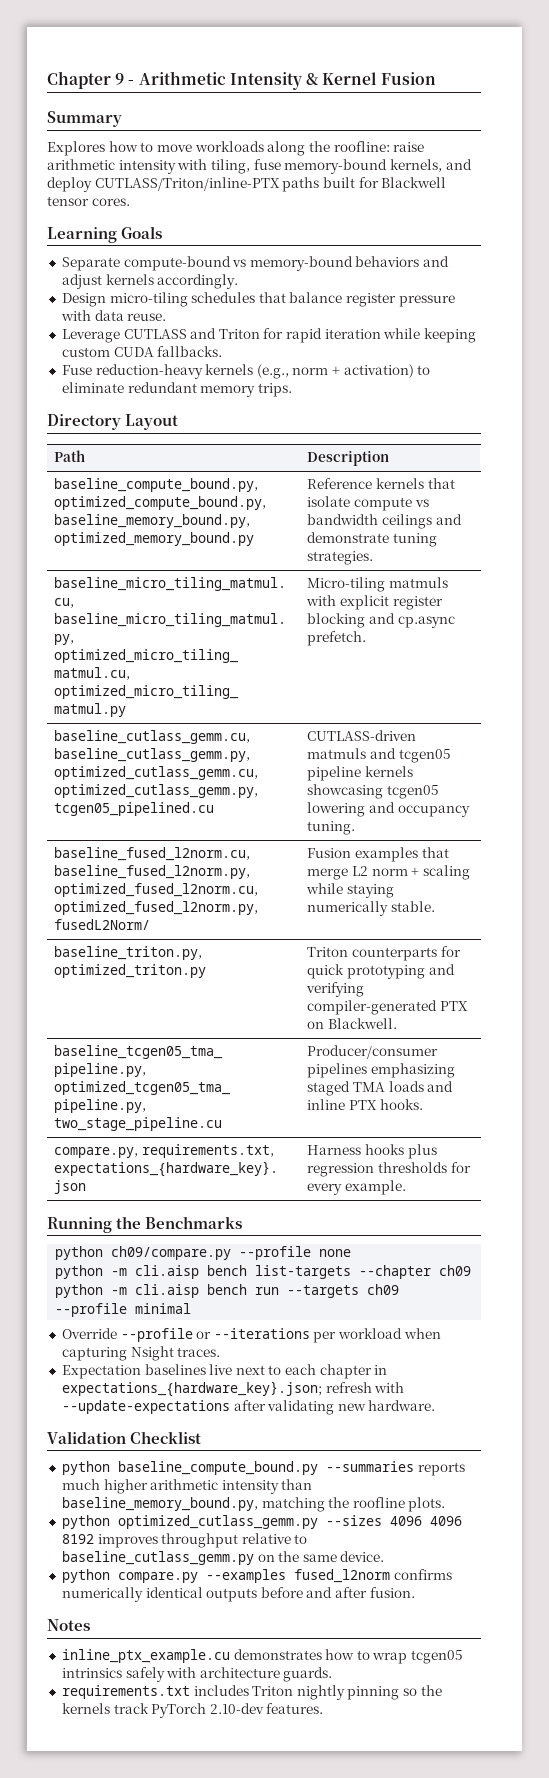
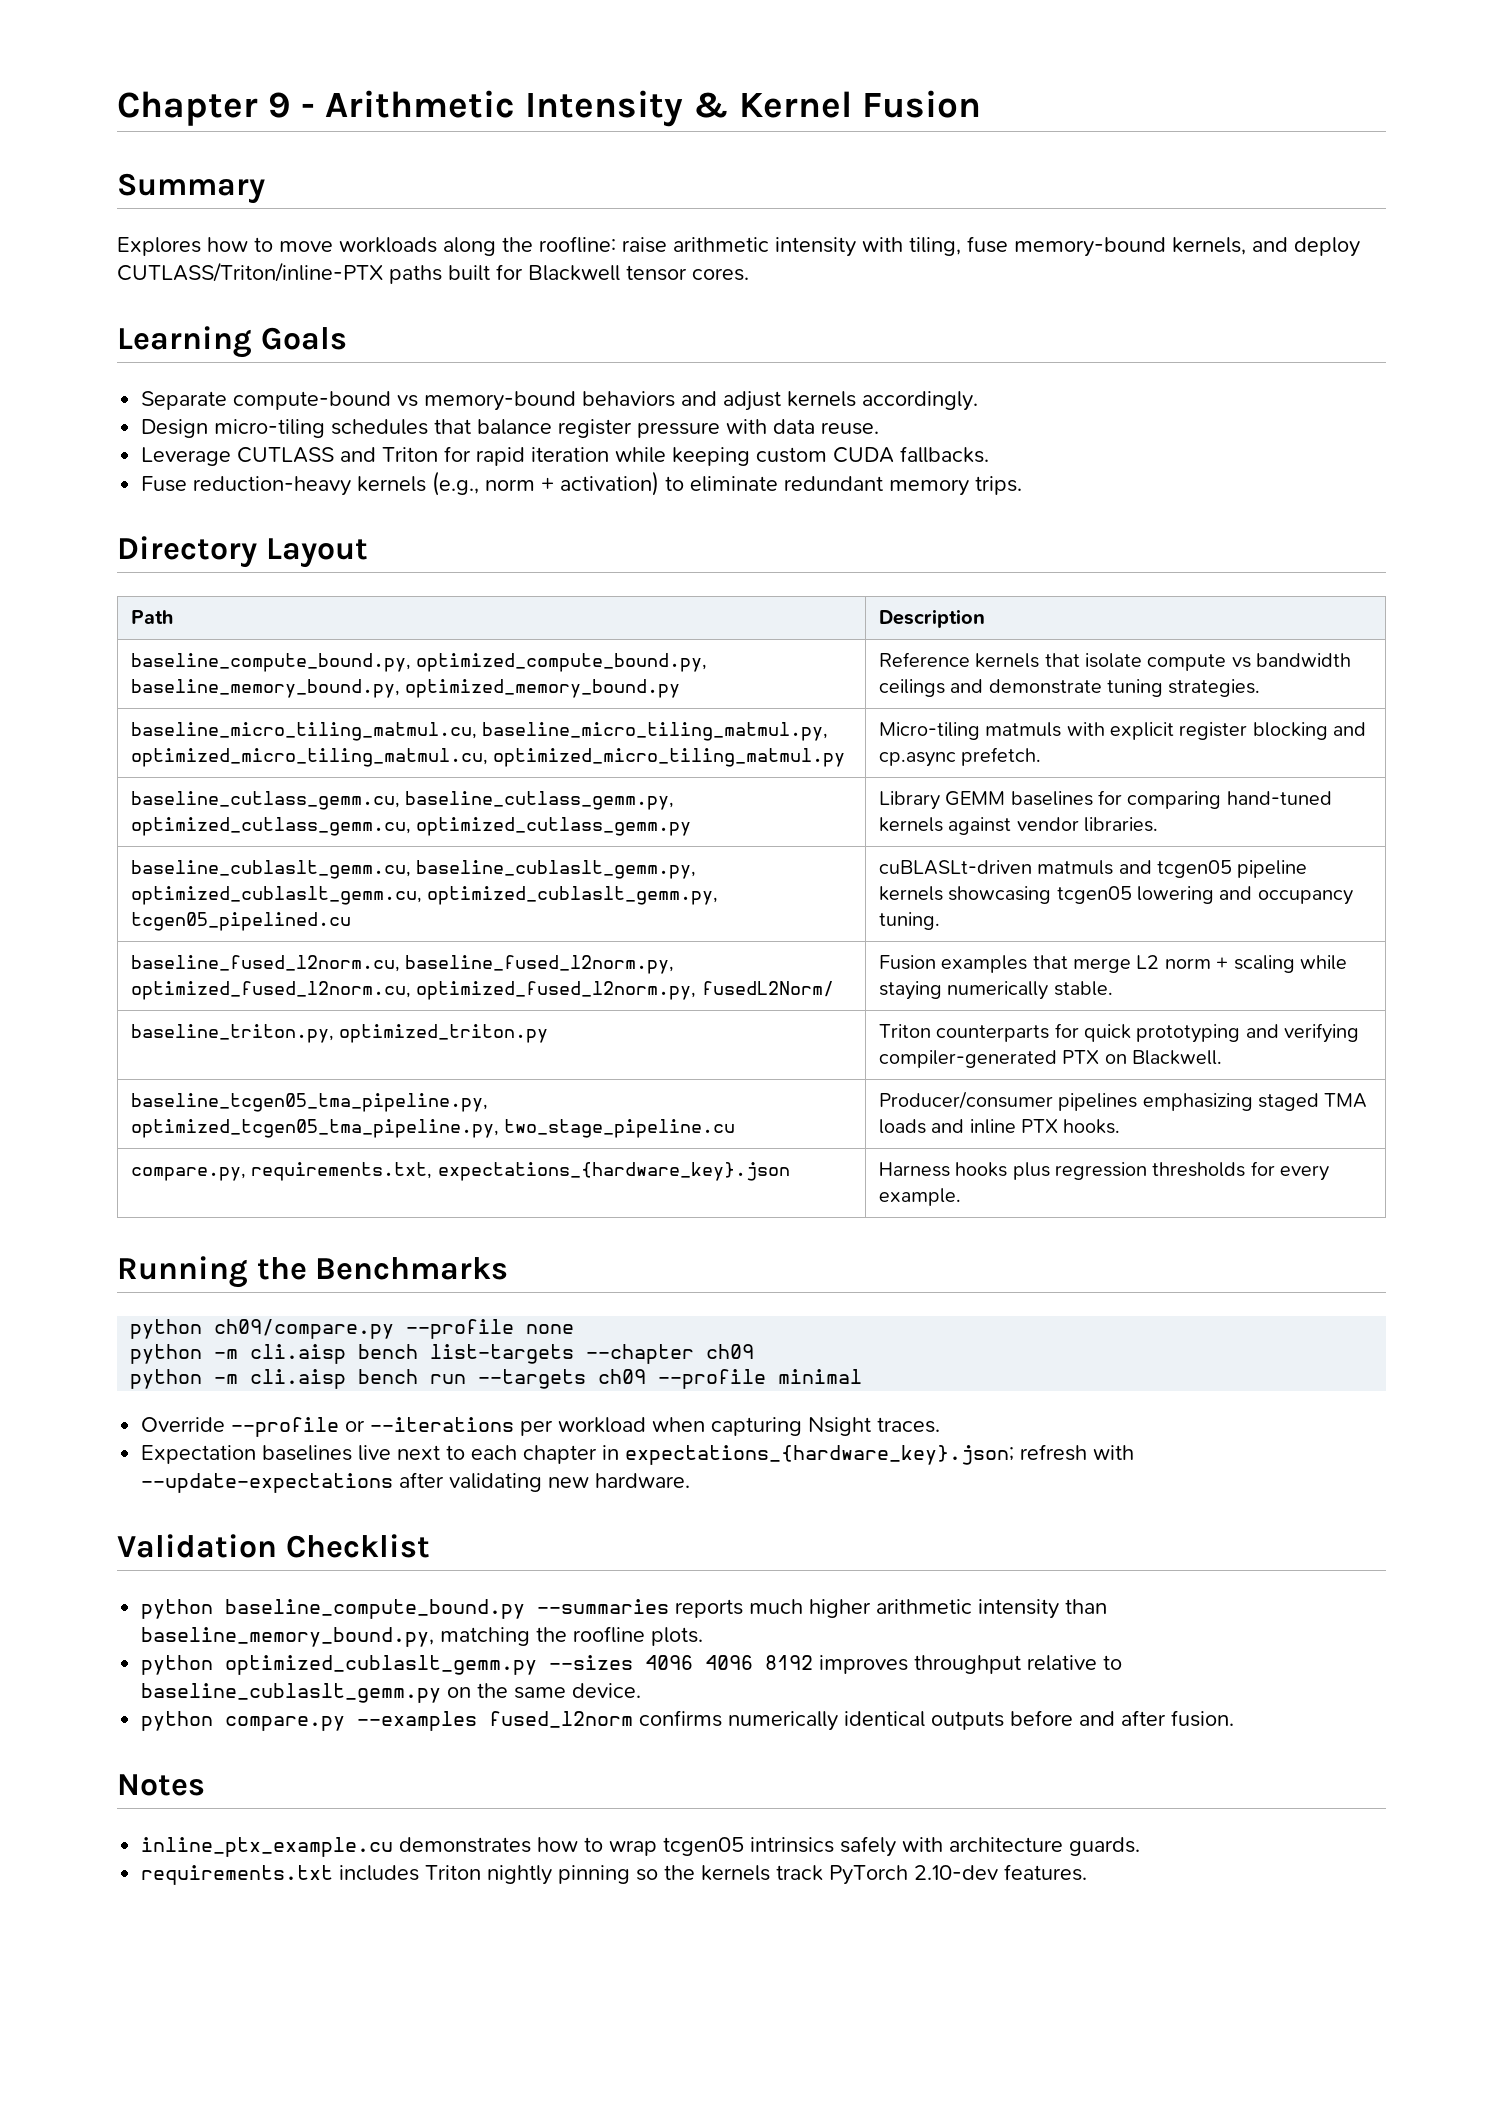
[54,784,259,798] optimized_cutlass_gemm.py, -> [416,817,692,836] [878,790,1332,810] [878,817,1158,835] [130,860,697,879] [130,886,719,905] optimized_cutlass_gemm.py | Library GEMM baselines for comparing hand-tuned kernels against vendor libraries. // baseline_cublaslt_gemm.cu, baseline_cublaslt_gemm.py, optimized_cublaslt_gemm.cu, optimized_cublaslt_gemm.py,
[307,730,417,741] CUTLASS-driven -> [878,860,1032,875] cuBLASLt-driven
[117,1515,318,1529] optimized_cutlass_gemm.py -> [225,1655,538,1675] optimized_cublaslt_gemm.py
[61,1551,254,1565] baseline_cutlass_gemm.py -> [141,1683,442,1703] baseline_cublaslt_gemm.py

